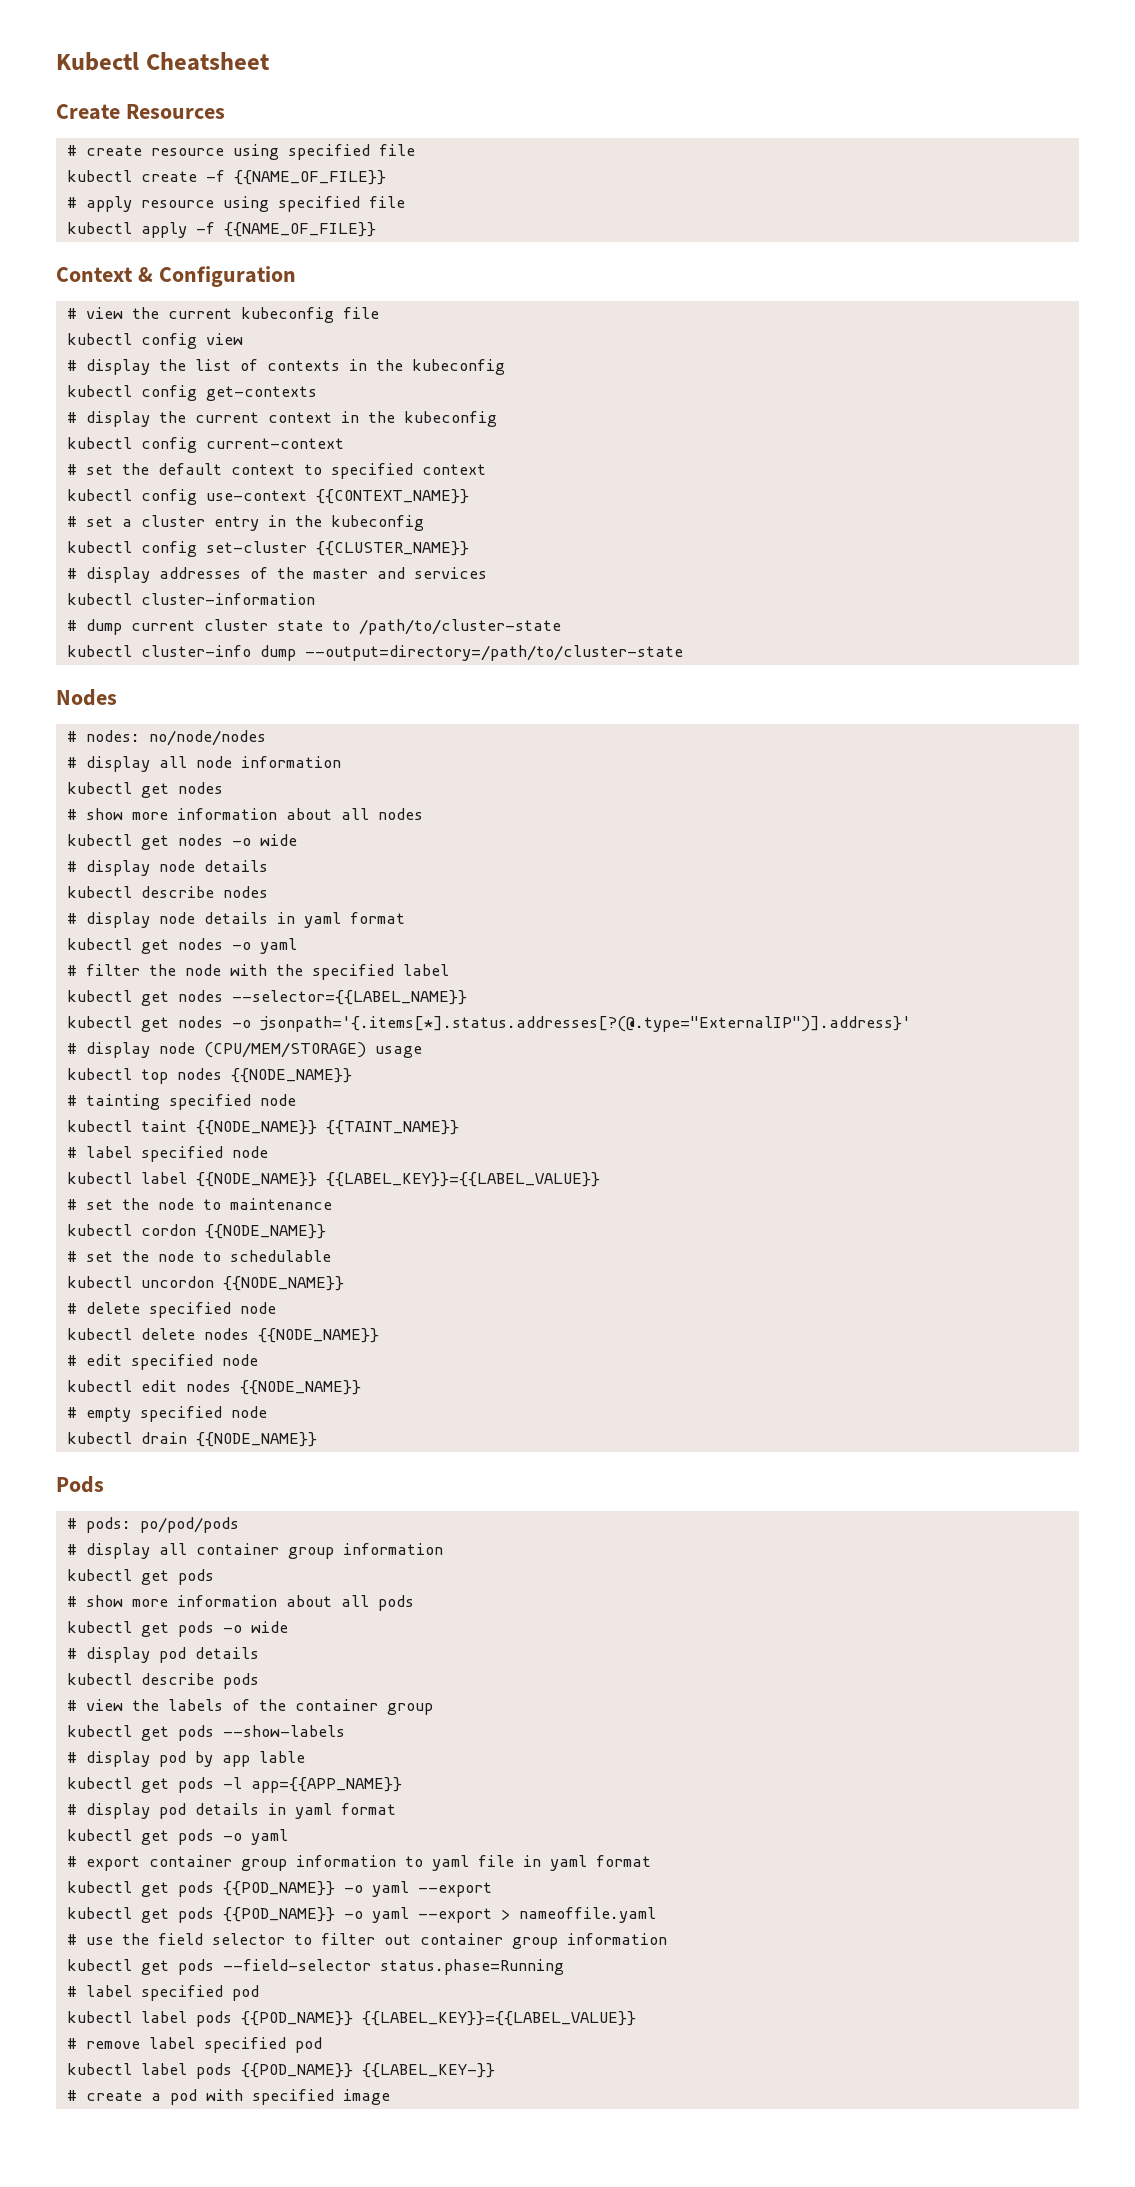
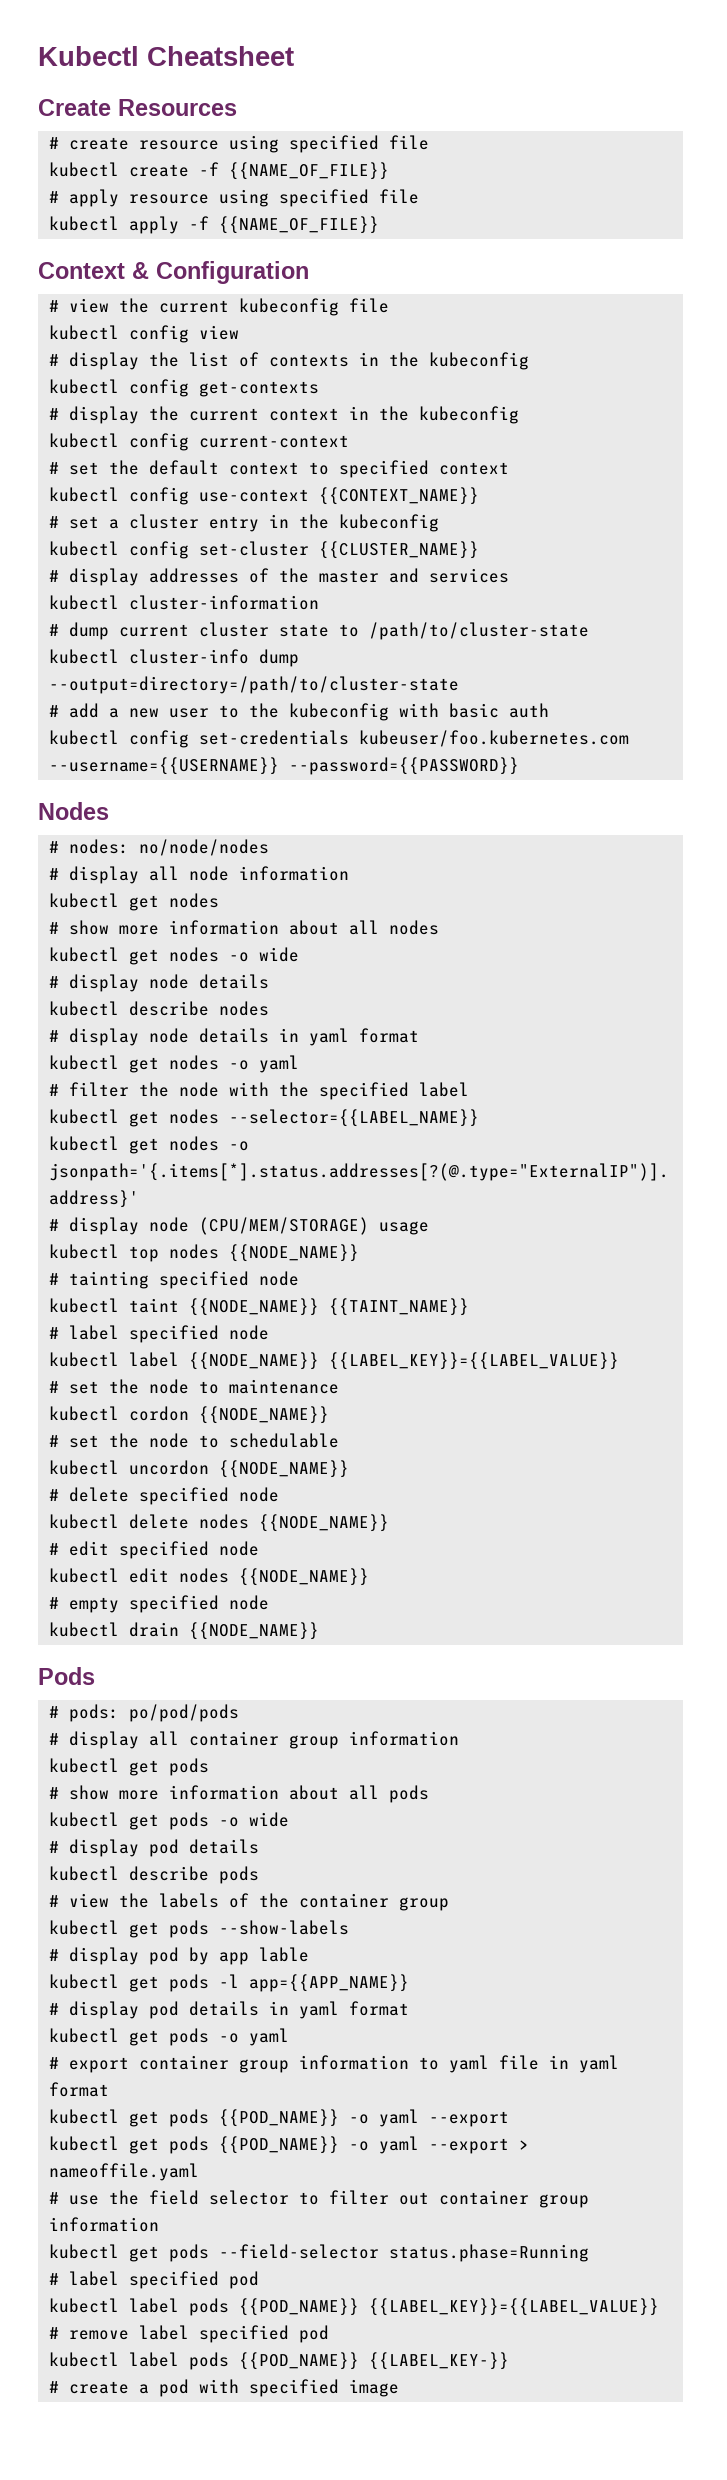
(683, 653) none -> [48,703,549,721] [48,730,629,748] [48,757,519,775] // # add a new user to the kubeconfig with basic auth // kubectl config set-credentials kubeuser/foo.kubernetes.com --username={{USERNAME}} --password={{PASSWORD}}

